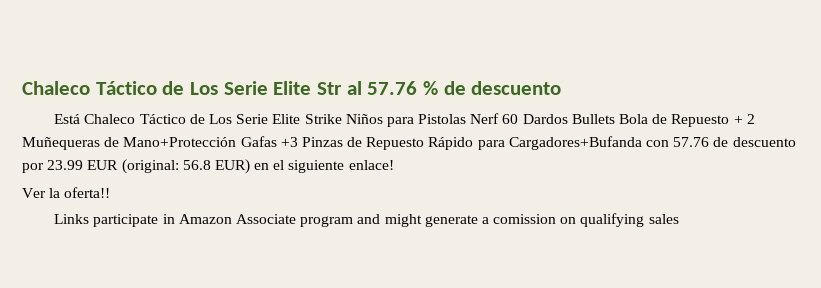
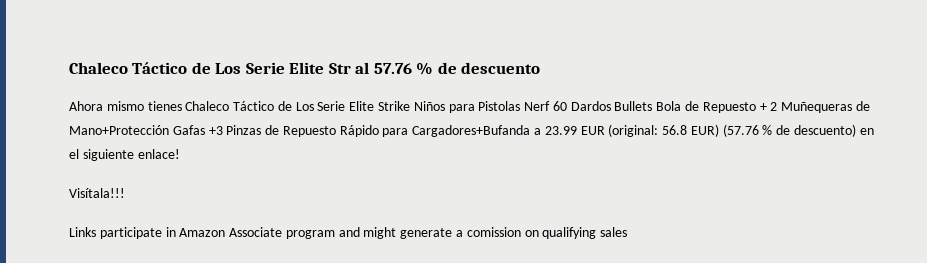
[54,114,81,124] Está -> [69,101,182,111] Ahora mismo tienes
[646,137,796,147] [22,163,44,173] con 57.76 de descuento por -> [534,128,542,135] a
(250, 166) none -> [722,124,857,137] (57.76 % de descuento)
[22,187,111,198] Ver la oferta!! -> [69,188,125,198] Visítala!!!

